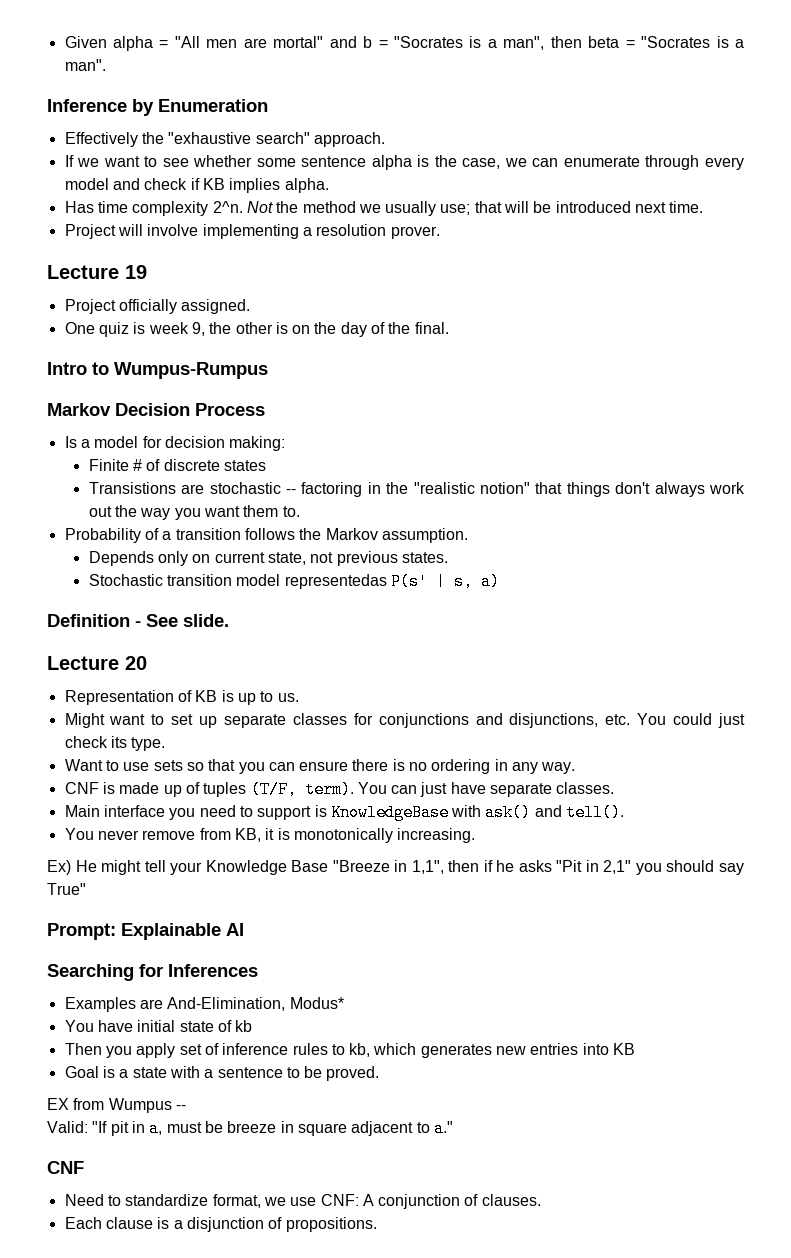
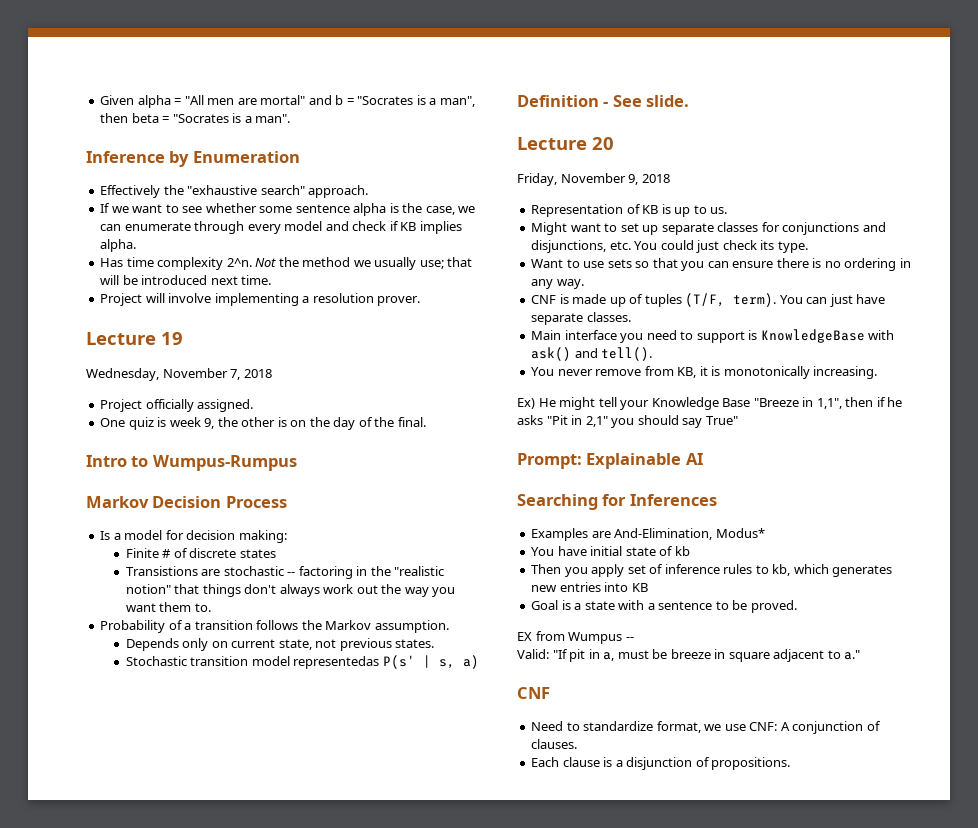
(147, 272) none -> [86,368,272,381] // Wednesday, November 7, 2018
(147, 663) none -> [517,173,670,186] // Friday, November 9, 2018

